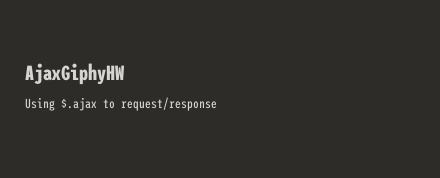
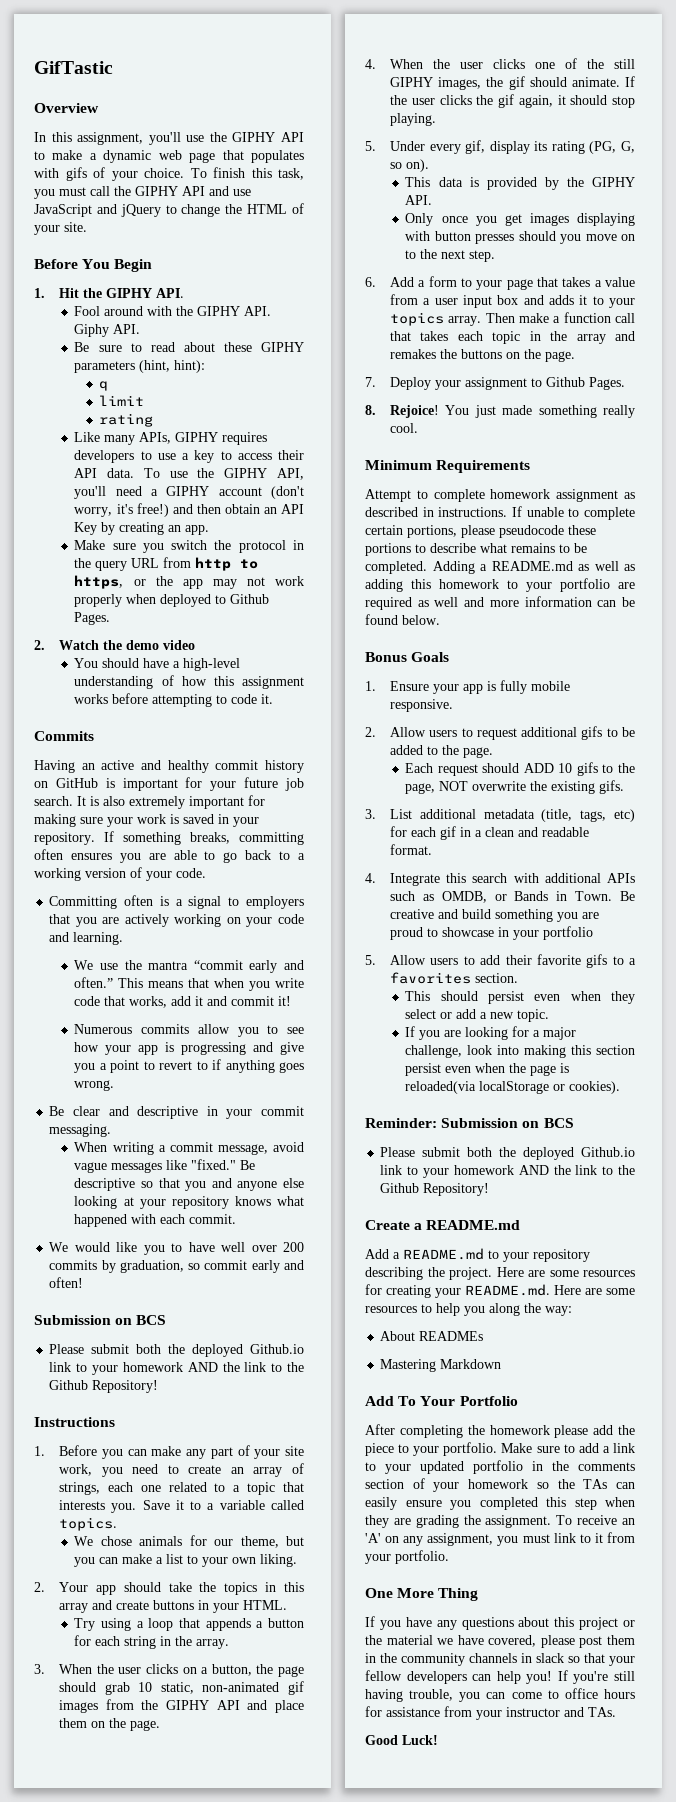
[25,63,125,85] [25,97,217,111] AjaxGiphyHW // Using $.ajax to request/response -> [34,61,113,74] [34,103,99,113] [34,132,305,145] [34,150,304,163] [34,167,304,181] [34,186,251,199] [34,203,304,217] [34,222,87,235] [34,259,153,272] [34,288,185,298] [74,306,272,316] [74,324,141,337] [74,342,304,352] [74,360,206,373] [99,381,109,391] [99,395,145,406] [99,413,154,427] [74,432,268,445] [74,450,304,463] [74,468,304,480] [74,486,304,499] [74,503,304,517] [74,522,210,535] [74,540,304,553] [74,557,259,571] [74,575,304,589] [74,594,270,607] [74,612,111,625] [34,640,196,650] [74,658,241,671] [74,675,304,689] [74,693,274,707] [34,731,94,741] [34,760,304,773] [34,777,304,791] [34,795,265,809] [34,814,259,827] [34,831,304,845] [34,849,305,863] [34,867,206,881] [49,895,304,909] [49,914,304,927] [49,932,124,945] [74,960,304,973] [74,977,304,991] [74,996,292,1008] [74,1024,304,1037] [74,1042,304,1055] [74,1059,305,1073] [74,1080,115,1091] [49,1106,304,1119] [49,1124,112,1137] [74,1142,304,1155] [74,1159,256,1173] [74,1178,304,1191] [74,1196,304,1209] [74,1214,237,1227] [49,1242,304,1255] [49,1260,304,1273] [49,1277,84,1288] [34,1315,167,1325] [49,1344,304,1357] [49,1362,304,1375] [49,1380,159,1393] [34,1417,115,1427] [34,1445,304,1459] [59,1463,304,1477] [59,1482,304,1495] [59,1500,304,1513] [59,1517,118,1531] [74,1535,304,1548] [74,1554,298,1567] [34,1582,304,1595] [59,1600,288,1613] [74,1618,304,1631] [74,1635,230,1649] [34,1664,304,1677] [59,1681,304,1695] [59,1699,304,1713] [59,1718,161,1731] [365,58,635,69] [390,76,635,90] [390,94,635,108] [390,113,437,126] [365,140,635,154] [390,159,430,172] [405,177,635,190] [405,195,433,205] [405,213,635,226] [405,231,635,244] [405,249,496,262] [365,276,635,290] [390,294,635,308] [390,312,635,326] [390,331,635,344] [390,349,576,362] [365,377,626,390] [365,405,635,418] [390,423,419,433] [365,460,531,473] [365,489,635,502] [365,506,635,520] [365,525,596,538] [365,543,587,556] [365,561,635,574] [365,578,635,592] [365,596,635,610] [365,614,440,625] [365,652,450,662] [365,680,571,694] [390,699,454,712] [365,726,635,740] [390,745,494,758] [405,762,635,776] [405,780,625,794] [365,809,635,822] [390,826,590,840] [390,844,433,855] [365,873,635,886] [390,891,635,903] [390,909,600,922] [390,926,594,940] [365,954,636,968] [390,972,519,984] [405,991,635,1004] [405,1009,550,1022] [405,1026,577,1040] [405,1045,635,1058] [405,1063,570,1076] [405,1081,621,1094] [365,1118,574,1128] [380,1147,635,1160] [380,1165,635,1178] [380,1183,490,1196] [365,1220,521,1230] [365,1248,590,1262] [365,1267,635,1280] [365,1284,635,1298] [365,1303,572,1316] [380,1331,484,1341] [380,1359,502,1372] [365,1396,518,1406] [365,1424,635,1438] [365,1442,635,1456] [365,1460,635,1474] [365,1478,635,1492] [365,1497,635,1510] [365,1515,635,1528] [365,1532,635,1546] [365,1550,449,1564] [365,1588,479,1601] [365,1616,635,1630] [365,1635,635,1648] [365,1653,635,1666] [365,1670,635,1684] [365,1688,635,1702] [365,1706,616,1720] [365,1735,438,1745] GifTastic // Overview // In this assignment, you'll use the GIPHY API to make a dynamic web page that populates with gifs of your choice. To finish this task, you must call the GIPHY API and use JavaScript and jQuery to change the HTML of your site. // Before You Begin // 1. Hit the GIPHY API. // Fool around with the GIPHY API. Giphy API. // Be sure to read about these GIPHY parameters (hint, hint): // q // limit // rating // Like many APIs, GIPHY requires developers to use a key to access their API data. To use the GIPHY API, you'll need a GIPHY account (don't worry, it's free!) and then obtain an API Key by creating an app. // Make sure you switch the protocol in the query URL from http to https, or the app may not work properly when deployed to Github Pages. // 2. Watch the demo video // You should have a high-level understanding of how this assignment works before attempting to code it. // Commits // Having an active and healthy commit history on GitHub is important for your future job search. It is also extremely important for making sure your work is saved in your repository. If something breaks, committing often ensures you are able to go back to a working version of your code. // Committing often is a signal to employers that you are actively working on your code and learning. // We use the mantra “commit early and often.” This means that when you write code that works, add it and commit it! // Numerous commits allow you to see how your app is progressing and give you a point to revert to if anything goes wrong. // Be clear and descriptive in your commit messaging. // When writing a commit message, avoid vague messages like "fixed." Be descriptive so that you and anyone else looking at your repository knows what happened with each commit. // We would like you to have well over 200 commits by graduation, so commit early and often! // Submission on BCS // Please submit both the deployed Github.io link to your homework AND the link to the Github Repository! // Instructions // 1. Before you can make any part of your site work, you need to create an array of strings, each one related to a topic that interests you. Save it to a variable called topics. // We chose animals for our theme, but you can make a list to your own liking. // 2. Your app should take the topics in this array and create buttons in your HTML. // Try using a loop that appends a button for each string in the array. // 3. When the user clicks on a button, the page should grab 10 static, non-animated gif images from the GIPHY API and place them on the page. // 4. When the user clicks one of the still GIPHY images, the gif should animate. If the user clicks the gif again, it should stop playing. // 5. Under every gif, display its rating (PG, G, so on). // This data is provided by the GIPHY API. // Only once you get images displaying with button presses should you move on to the next step. // 6. Add a form to your page that takes a value from a user input box and adds it to your topics array. Then make a function call that takes each topic in the array and remakes the buttons on the page. // 7. Deploy your assignment to Github Pages. // 8. Rejoice! You just made something really cool. // Minimum Requirements // Attempt to complete homework assignment as described in instructions. If unable to complete certain portions, please pseudocode these portions to describe what remains to be completed. Adding a README.md as well as adding this homework to your portfolio are required as well and more information can be found below. // Bonus Goals // 1. Ensure your app is fully mobile responsive. // 2. Allow users to request additional gifs to be added to the page. // Each request should ADD 10 gifs to the page, NOT overwrite the existing gifs. // 3. List additional metadata (title, tags, etc) for each gif in a clean and readable format. // 4. Integrate this search with additional APIs such as OMDB, or Bands in Town. Be creative and build something you are proud to showcase in your portfolio // 5. Allow users to add their favorite gifs to a favorites section. // This should persist even when they select or add a new topic. // If you are looking for a major challenge, look into making this section persist even when the page is reloaded(via localStorage or cookies). // Reminder: Submission on BCS // Please submit both the deployed Github.io link to your homework AND the link to the Github Repository! // Create a README.md // Add a README.md to your repository describing the project. Here are some resources for creating your README.md. Here are some resources to help you along the way: // About READMEs // Mastering Markdown // Add To Your Portfolio // After completing the homework please add the piece to your portfolio. Make sure to add a link to your updated portfolio in the comments section of your homework so the TAs can easily ensure you completed this step when they are grading the assignment. To receive an 'A' on any assignment, you must link to it from your portfolio. // One More Thing // If you have any questions about this project or the material we have covered, please post them in the community channels in slack so that your fellow developers can help you! If you're still having trouble, you can come to office hours for assistance from your instructor and TAs. // Good Luck!

